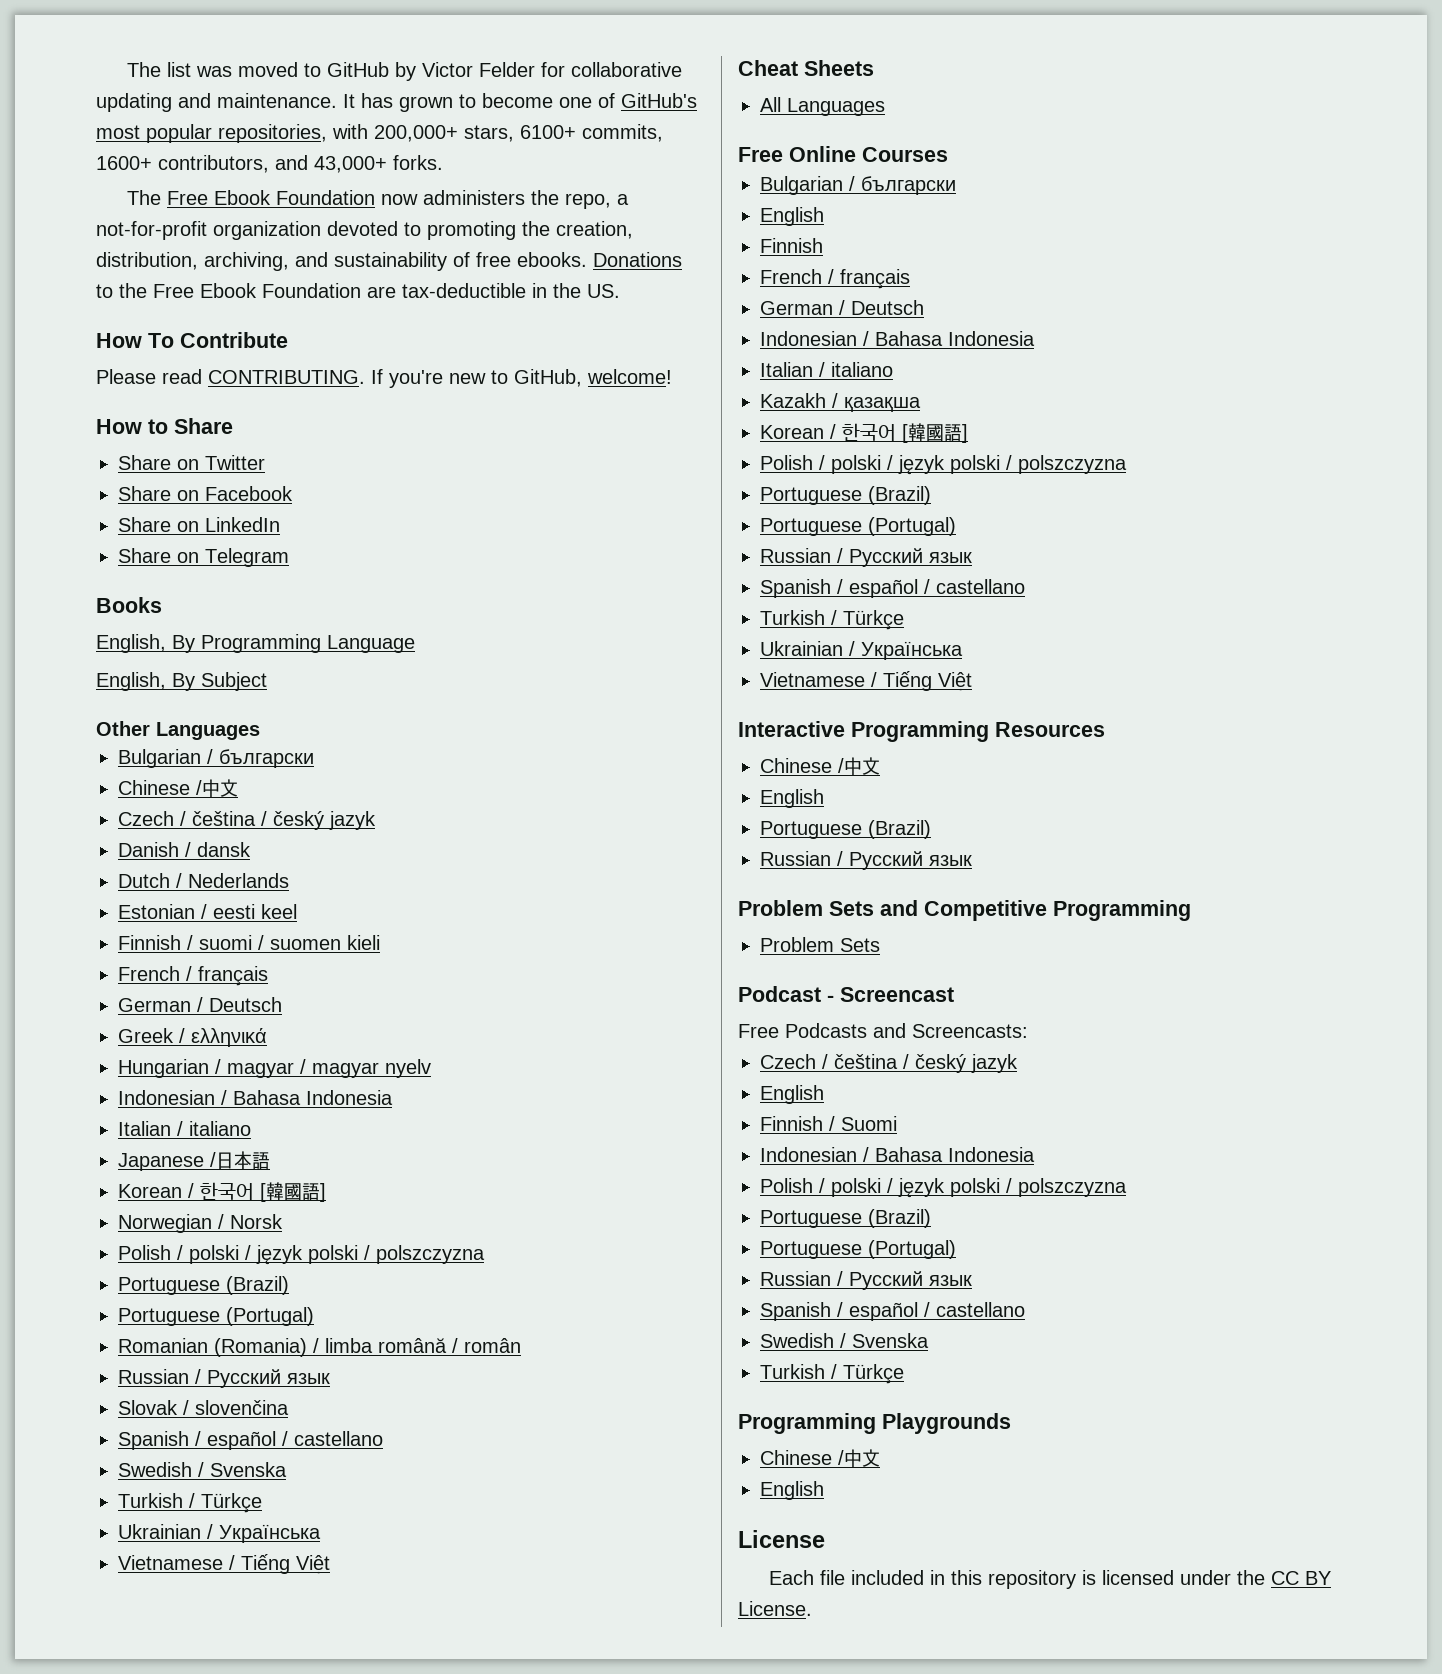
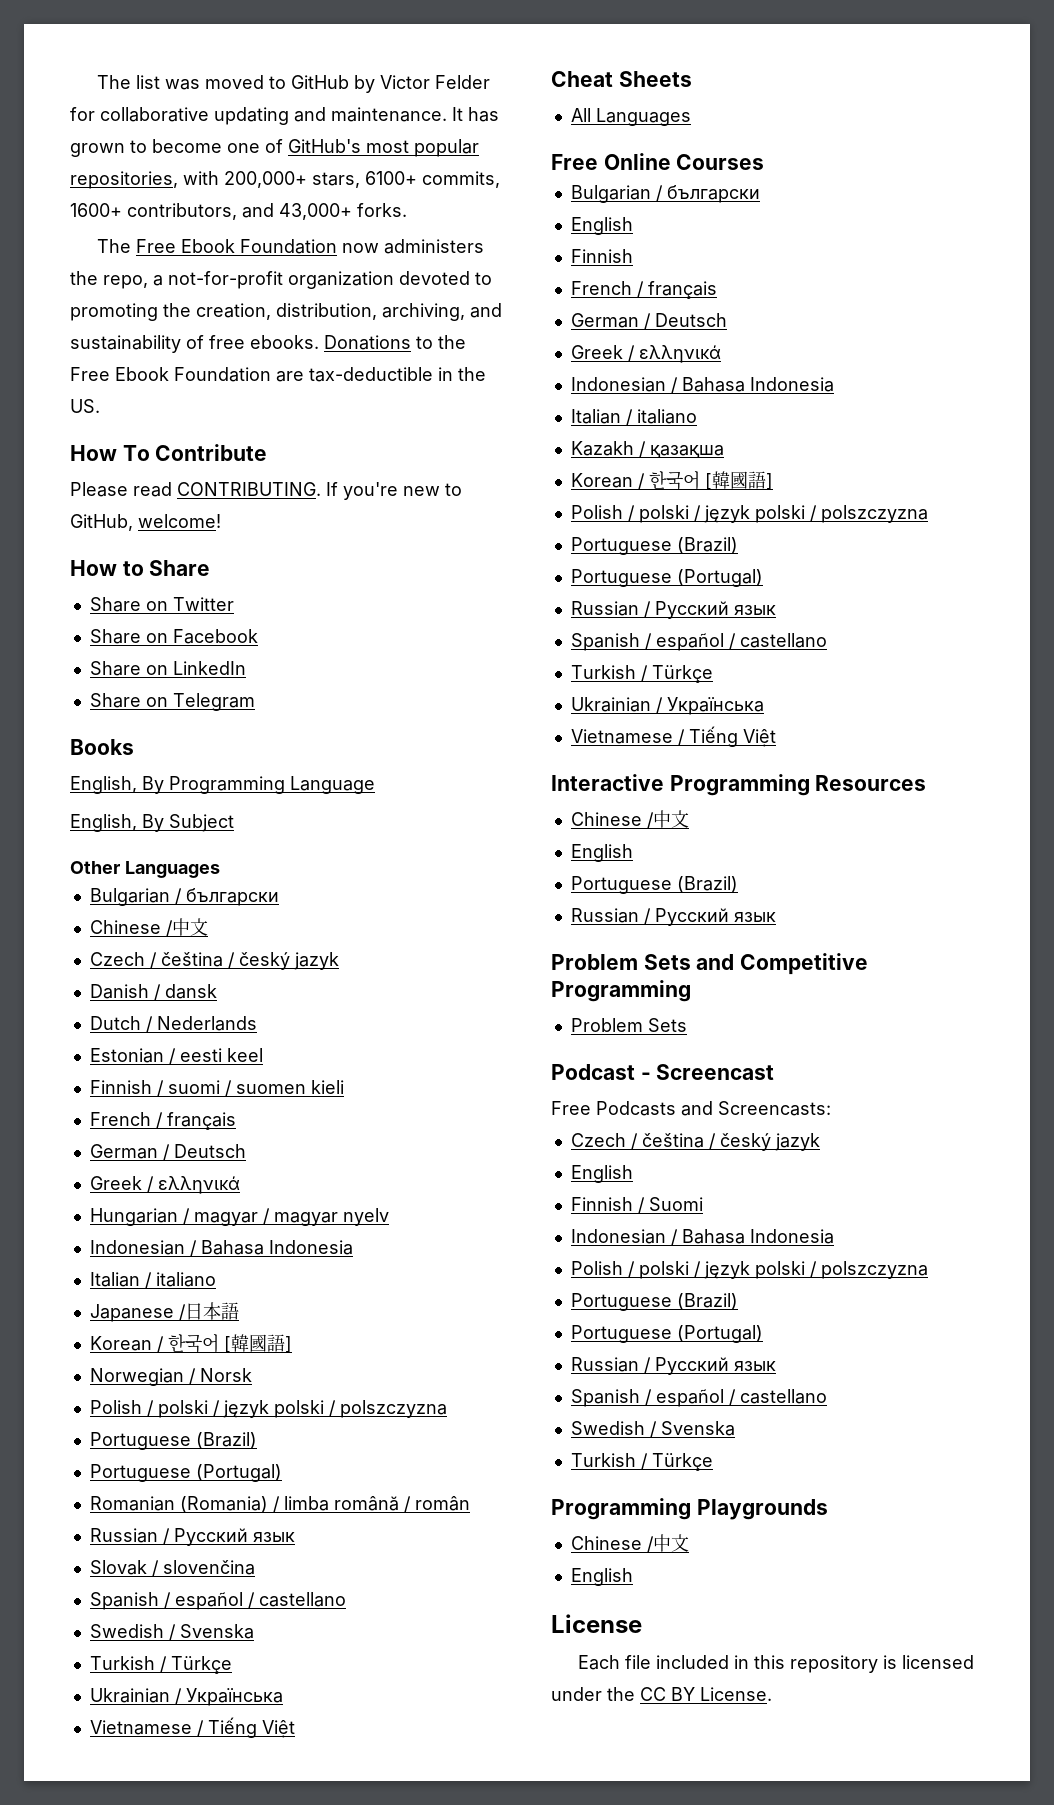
(924, 307) none -> [570,345,721,363] // Greek / ελληνικά

